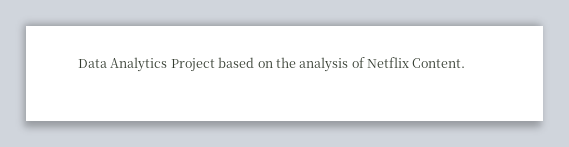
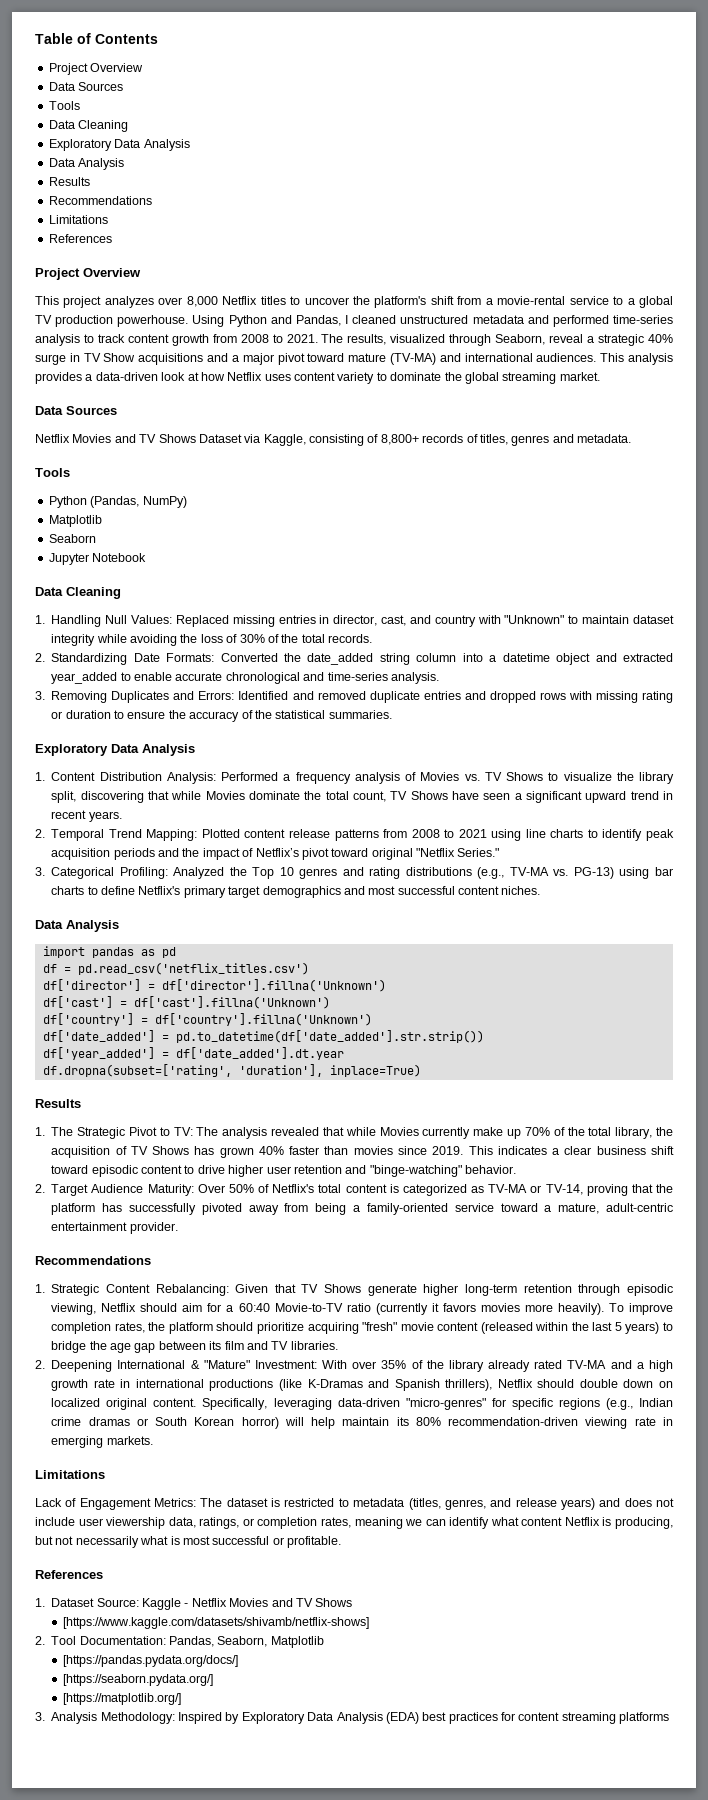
[78,57,466,72] Data Analytics Project based on the analysis of Netflix Content. -> [35,33,158,44] [48,63,144,75] [48,82,124,91] [48,101,80,110] [48,120,129,132] [48,139,190,151] [48,158,125,170] [48,177,90,186] [48,196,152,205] [48,215,108,224] [48,234,112,243] [35,268,141,280] [35,296,674,308] [35,315,673,327] [35,334,674,346] [35,353,673,365] [35,372,600,384] [35,406,117,415] [35,434,631,446] [35,468,70,477] [48,496,187,508] [48,515,102,527] [48,534,96,543] [48,553,147,565] [35,587,121,599] [35,615,675,627] [51,634,372,646] [35,653,673,665] [51,672,439,684] [35,691,674,703] [51,710,392,722] [35,744,195,756] [35,772,674,784] [51,791,673,803] [51,810,122,822] [35,829,674,841] [51,848,500,860] [35,867,673,879] [51,886,541,898] [35,920,119,932] [42,946,176,958] [42,962,309,975] [42,979,386,992] [42,996,330,1009] [42,1013,372,1026] [42,1030,484,1043] [42,1047,344,1060] [42,1064,421,1077] [35,1099,81,1108] [35,1127,673,1139] [51,1146,674,1158] [51,1165,516,1177] [35,1184,674,1196] [51,1203,674,1215] [51,1222,178,1234] [35,1256,151,1265] [35,1284,673,1296] [51,1303,673,1315] [51,1322,673,1334] [51,1341,338,1353] [35,1360,673,1372] [51,1379,674,1391] [51,1398,674,1410] [51,1417,673,1429] [51,1436,153,1448] [35,1470,105,1479] [35,1498,675,1510] [35,1517,673,1529] [35,1536,341,1548] [35,1570,103,1579] [35,1598,353,1610] [63,1617,370,1629] [35,1636,324,1648] [63,1655,239,1667] [63,1674,214,1686] [63,1693,182,1705] [35,1712,670,1724] Table of Contents // Project Overview // Data Sources // Tools // Data Cleaning // Exploratory Data Analysis // Data Analysis // Results // Recommendations // Limitations // References // Project Overview // This project analyzes over 8,000 Netflix titles to uncover the platform's shift from a movie-rental service to a global TV production powerhouse. Using Python and Pandas, I cleaned unstructured metadata and performed time-series analysis to track content growth from 2008 to 2021. The results, visualized through Seaborn, reveal a strategic 40% surge in TV Show acquisitions and a major pivot toward mature (TV-MA) and international audiences. This analysis provides a data-driven look at how Netflix uses content variety to dominate the global streaming market. // Data Sources // Netflix Movies and TV Shows Dataset via Kaggle, consisting of 8,800+ records of titles, genres and metadata. // Tools // Python (Pandas, NumPy) // Matplotlib // Seaborn // Jupyter Notebook // Data Cleaning // 1. Handling Null Values: Replaced missing entries in director, cast, and country with "Unknown" to maintain dataset integrity while avoiding the loss of 30% of the total records. // 2. Standardizing Date Formats: Converted the date_added string column into a datetime object and extracted year_added to enable accurate chronological and time-series analysis. // 3. Removing Duplicates and Errors: Identified and removed duplicate entries and dropped rows with missing rating or duration to ensure the accuracy of the statistical summaries. // Exploratory Data Analysis // 1. Content Distribution Analysis: Performed a frequency analysis of Movies vs. TV Shows to visualize the library split, discovering that while Movies dominate the total count, TV Shows have seen a significant upward trend in recent years. // 2. Temporal Trend Mapping: Plotted content release patterns from 2008 to 2021 using line charts to identify peak acquisition periods and the impact of Netflix’s pivot toward original "Netflix Series." // 3. Categorical Profiling: Analyzed the Top 10 genres and rating distributions (e.g., TV-MA vs. PG-13) using bar charts to define Netflix's primary target demographics and most successful content niches. // Data Analysis // import pandas as pd // df = pd.read_csv('netflix_titles.csv') // df['director'] = df['director'].fillna('Unknown') // df['cast'] = df['cast'].fillna('Unknown') // df['country'] = df['country'].fillna('Unknown') // df['date_added'] = pd.to_datetime(df['date_added'].str.strip()) // df['year_added'] = df['date_added'].dt.year // df.dropna(subset=['rating', 'duration'], inplace=True) // Results // 1. The Strategic Pivot to TV: The analysis revealed that while Movies currently make up 70% of the total library, the acquisition of TV Shows has grown 40% faster than movies since 2019. This indicates a clear business shift toward episodic content to drive higher user retention and "binge-watching" behavior. // 2. Target Audience Maturity: Over 50% of Netflix's total content is categorized as TV-MA or TV-14, proving that the platform has successfully pivoted away from being a family-oriented service toward a mature, adult-centric entertainment provider. // Recommendations // 1. Strategic Content Rebalancing: Given that TV Shows generate higher long-term retention through episodic viewing, Netflix should aim for a 60:40 Movie-to-TV ratio (currently it favors movies more heavily). To improve completion rates, the platform should prioritize acquiring "fresh" movie content (released within the last 5 years) to bridge the age gap between its film and TV libraries. // 2. Deepening International & "Mature" Investment: With over 35% of the library already rated TV-MA and a high growth rate in international productions (like K-Dramas and Spanish thrillers), Netflix should double down on localized original content. Specifically, leveraging data-driven "micro-genres" for specific regions (e.g., Indian crime dramas or South Korean horror) will help maintain its 80% recommendation-driven viewing rate in emerging markets. // Limitations // Lack of Engagement Metrics: The dataset is restricted to metadata (titles, genres, and release years) and does not include user viewership data, ratings, or completion rates, meaning we can identify what content Netflix is producing, but not necessarily what is most successful or profitable. // References // 1. Dataset Source: Kaggle - Netflix Movies and TV Shows // [https://www.kaggle.com/datasets/shivamb/netflix-shows] // 2. Tool Documentation: Pandas, Seaborn, Matplotlib // [https://pandas.pydata.org/docs/] // [https://seaborn.pydata.org/] // [https://matplotlib.org/] // 3. Analysis Methodology: Inspired by Exploratory Data Analysis (EDA) best practices for content streaming platforms

